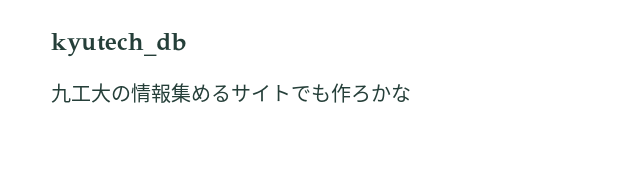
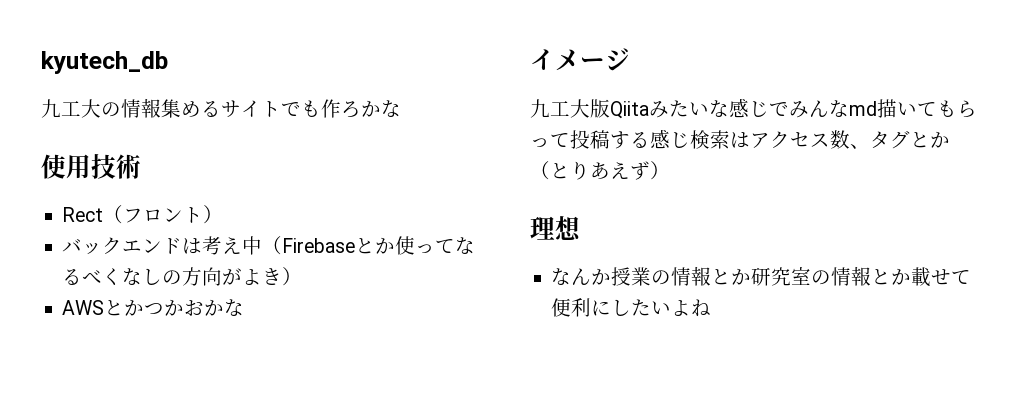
(411, 93) none -> [41,154,141,179] [62,205,224,224] [62,236,476,255] [62,267,303,286] [62,299,245,316] [530,48,630,71] [530,99,977,119] [530,130,950,149] [530,161,670,180] [530,216,581,241] [551,266,972,287] [551,298,712,317] // 使用技術 // Rect（フロント） // バックエンドは考え中（Firebaseとか使ってなるべくなしの方向がよき） // AWSとかつかおかな // イメージ // 九工大版Qiitaみたいな感じでみんなmd描いてもらって投稿する感じ検索はアクセス数、タグとか（とりあえず） // 理想 // なんか授業の情報とか研究室の情報とか載せて便利にしたいよね

